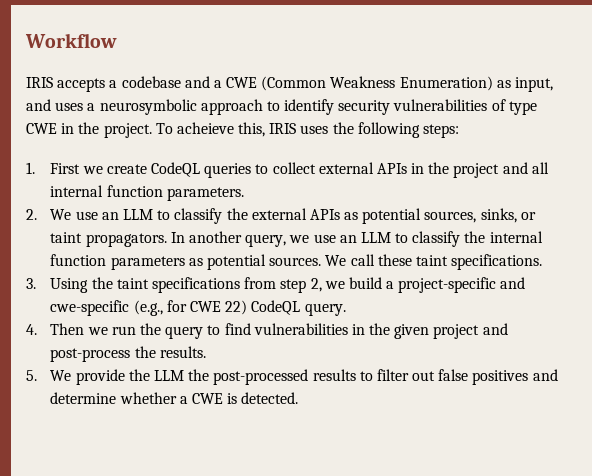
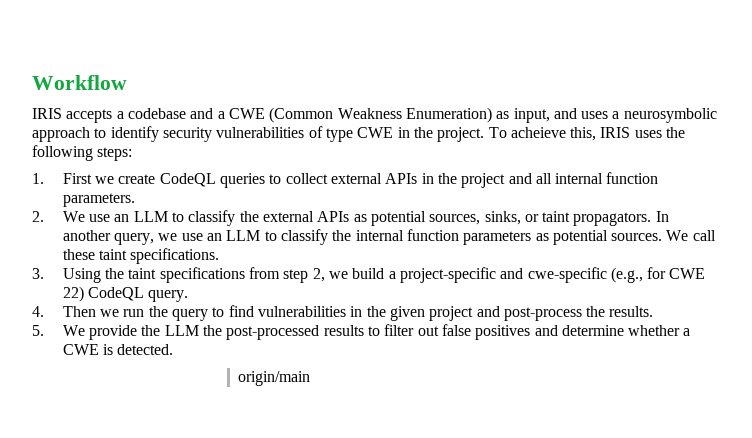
(299, 398) none -> [238,371,311,386] // origin/main

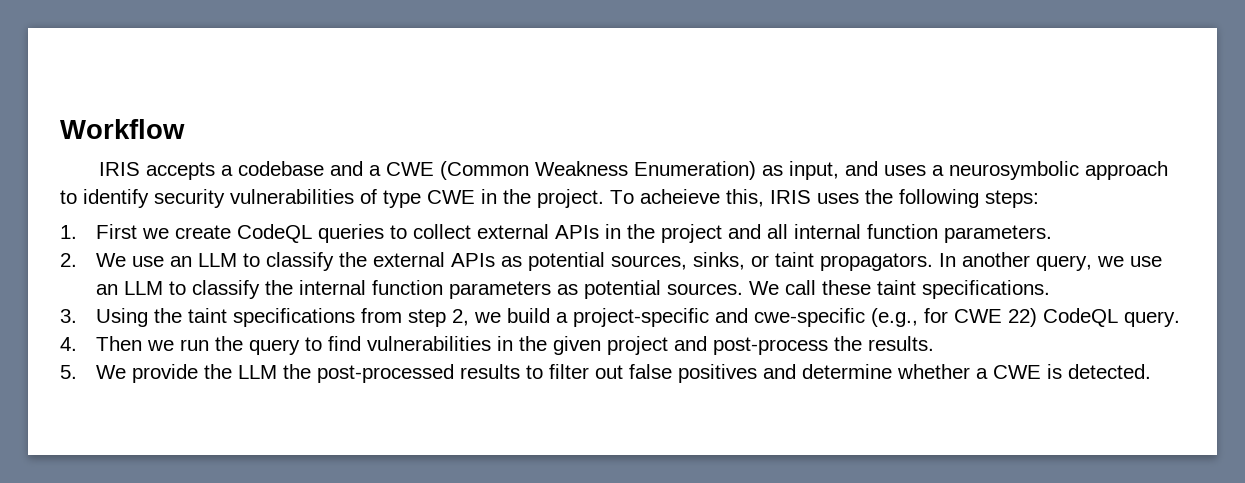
[238,371,311,386] // origin/main -> (1151, 371) none

